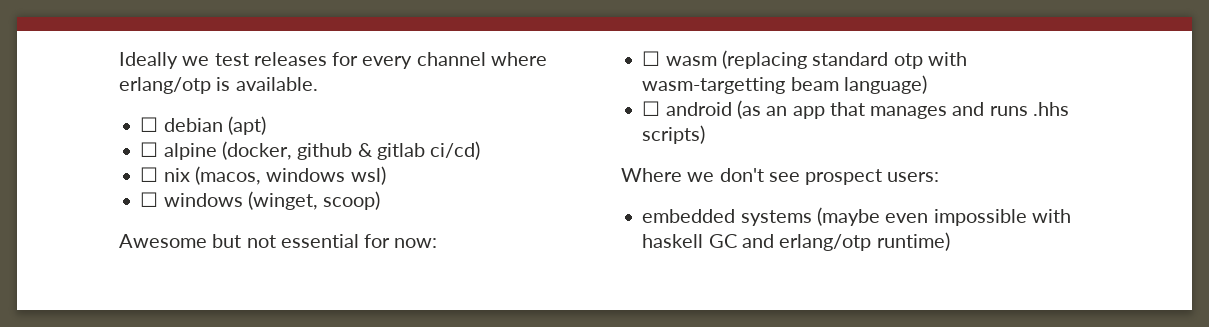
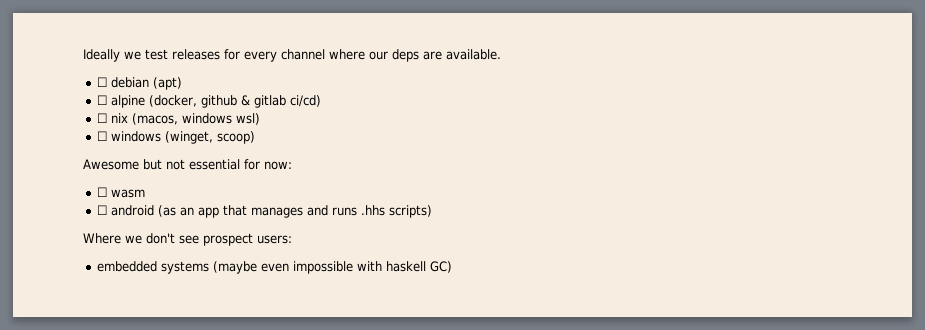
[119,77,231,94] erlang/otp is -> [369,49,442,62] our deps are
[721,50,967,69] [642,75,927,94] (replacing standard otp with wasm-targetting beam language) -> (146, 193) none
[708,232,950,251] GC and erlang/otp runtime) -> [430,261,453,273] GC)

